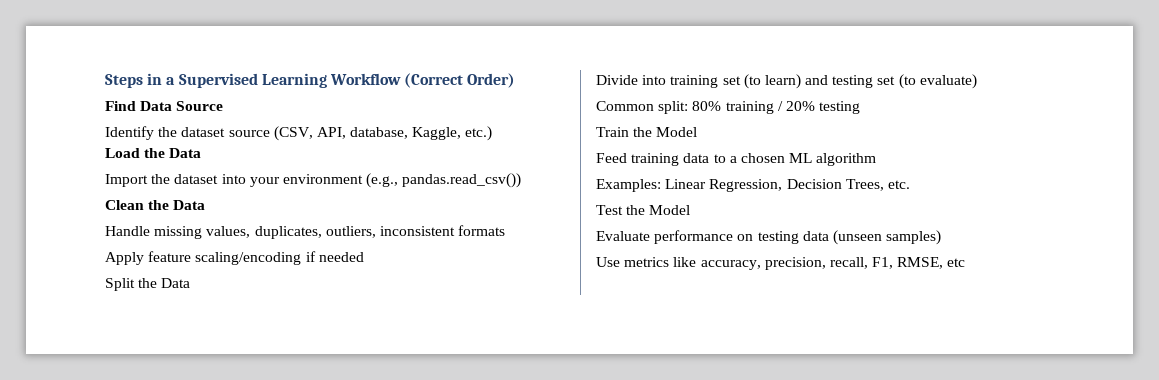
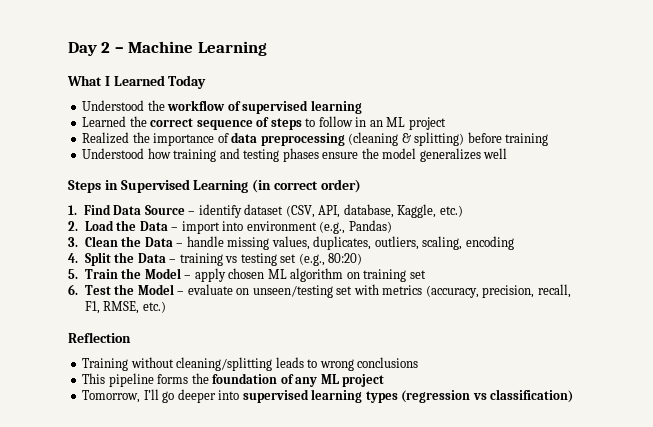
(105, 81) none -> [68,41,267,56] [67,75,207,89] [82,100,362,114] [82,116,446,130] [82,132,549,146] [82,148,508,162] Day 2 – Machine Learning // What I Learned Today // Understood the workflow of supervised learning // Learned the correct sequence of steps to follow in an ML project // Realized the importance of data preprocessing (cleaning & splitting) before training // Understood how training and testing phases ensure the model generalizes well //
[166,77,176,85] a -> (118, 185) none
[329,73,516,88] Workflow (Correct Order) // -> [252,179,361,193] [68,205,77,215] (in correct order) // 1.
[105,126,270,140] // Identify the dataset source -> [188,204,284,218] – identify dataset
(493, 133) none -> [68,221,78,231] 2.
[105,173,522,188] // Import the dataset into your environment (e.g., pandas.read_csv()) // -> [171,220,392,234] [68,237,78,247] – import into environment (e.g., Pandas) // 3.
[105,226,150,236] // Handle -> [176,236,224,247] – handle
[379,225,506,236] [105,251,364,265] [105,278,191,291] [596,74,977,89] [596,101,861,114] [596,127,698,137] [596,153,877,166] [596,179,910,192] [596,205,691,215] [596,230,942,245] [596,257,966,270] inconsistent formats // Apply feature scaling/encoding if needed // Split the Data // Divide into training set (to learn) and testing set (to evaluate) // Common split: 80% training / 20% testing // Train the Model // Feed training data to a chosen ML algorithm // Examples: Linear Regression, Decision Trees, etc. // Test the Model // Evaluate performance on testing data (unseen samples) // Use metrics like accuracy, precision, recall, F1, RMSE, etc -> [422,236,514,250] [68,252,363,266] [68,268,426,282] [68,284,571,298] [84,301,166,314] [68,332,131,343] [82,357,419,371] [82,373,385,387] [82,389,574,403] scaling, encoding // 4. Split the Data – training vs testing set (e.g., 80:20) // 5. Train the Model – apply chosen ML algorithm on training set // 6. Test the Model – evaluate on unseen/testing set with metrics (accuracy, precision, recall, F1, RMSE, etc.) // Reflection // Training without cleaning/splitting leads to wrong conclusions // This pipeline forms the foundation of any ML project // Tomorrow, I’ll go deeper into supervised learning types (regression vs classification)

